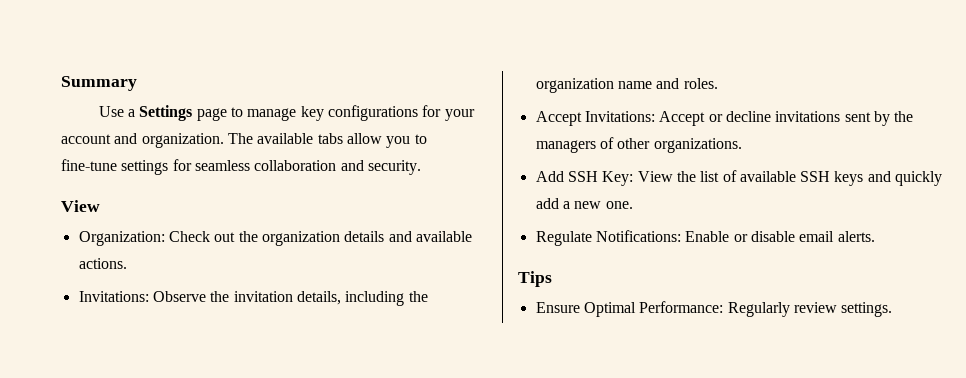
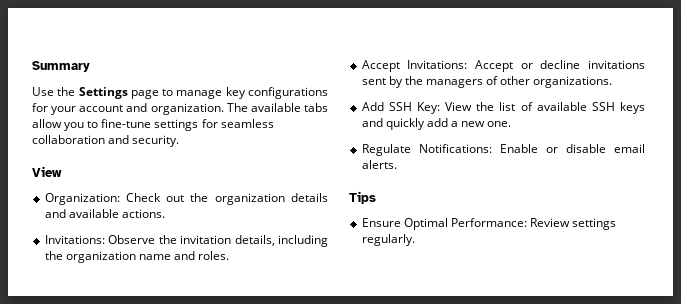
[128,109,136,117] a -> [57,87,76,96] the
[727,302,893,317] Regularly review settings. -> [529,218,617,230] [361,234,415,246] Review settings regularly.

